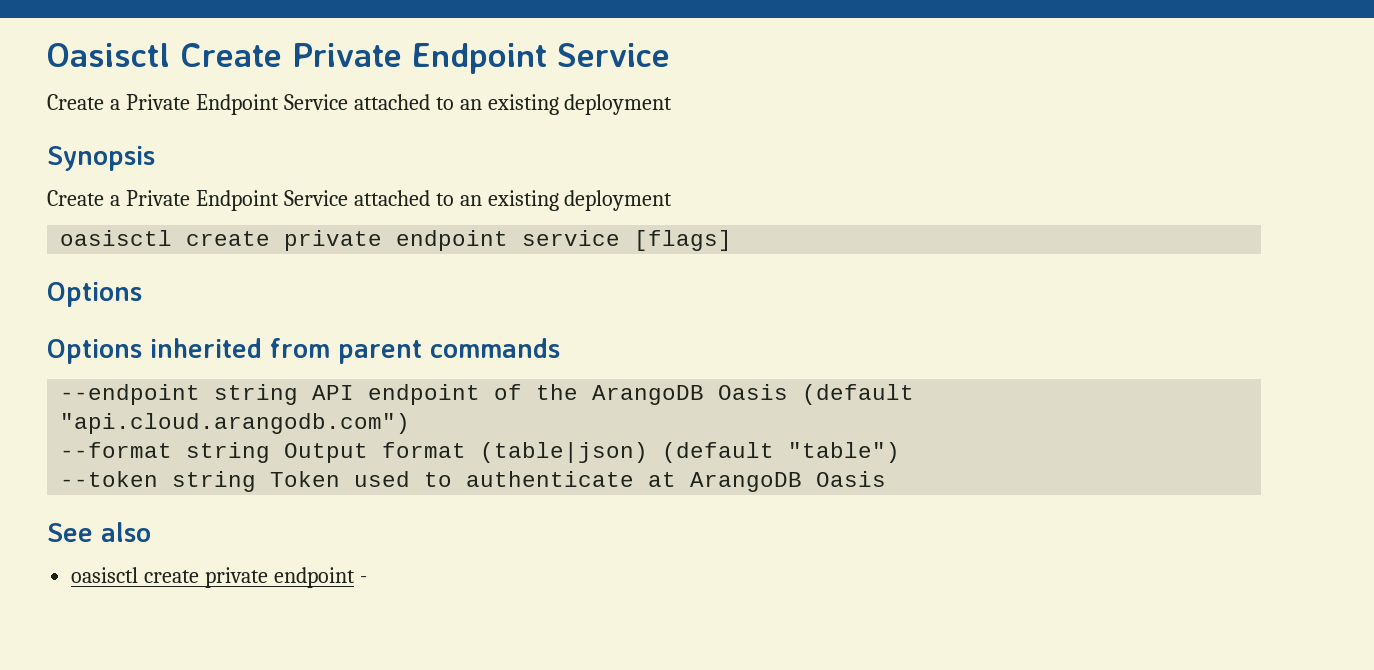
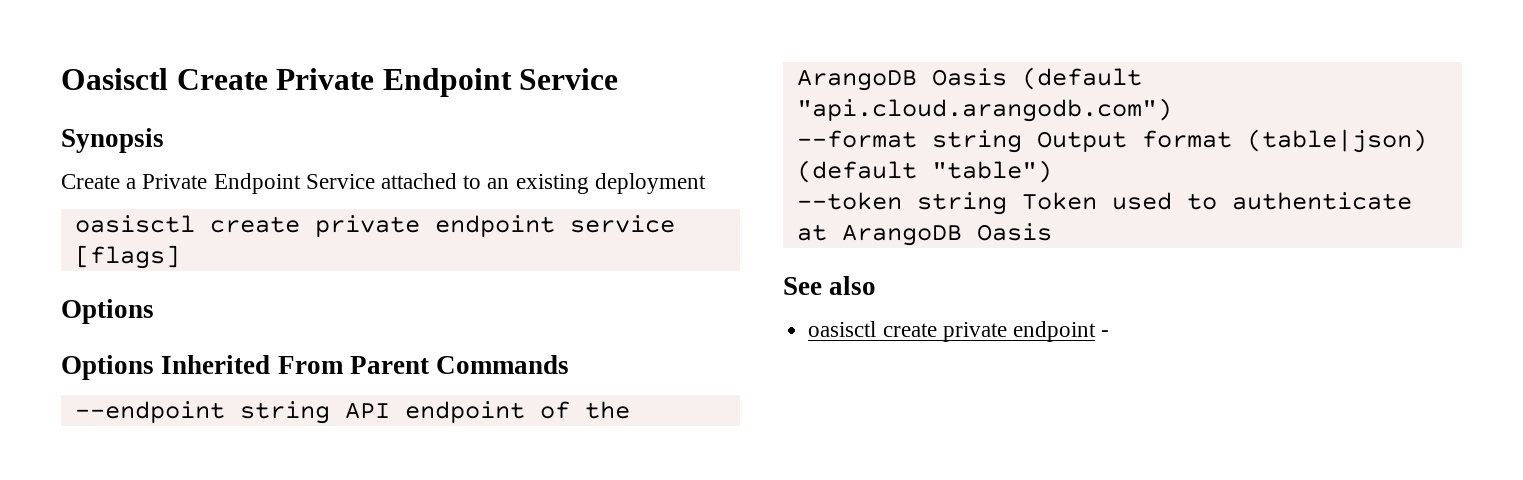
[47,94,673,115] // Create a Private Endpoint Service attached to an existing deployment -> (619, 79) none
[150,338,560,364] inherited from parent commands -> [161,355,570,374] Inherited From Parent Commands

